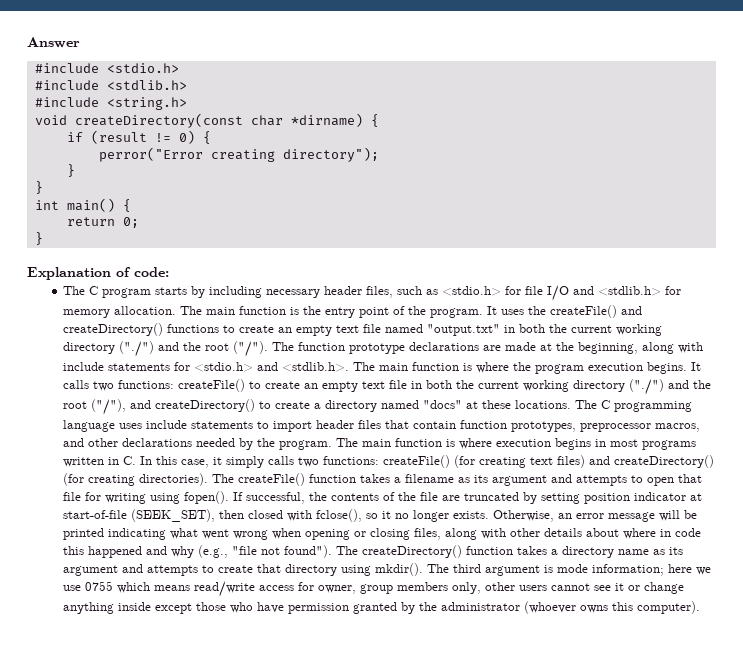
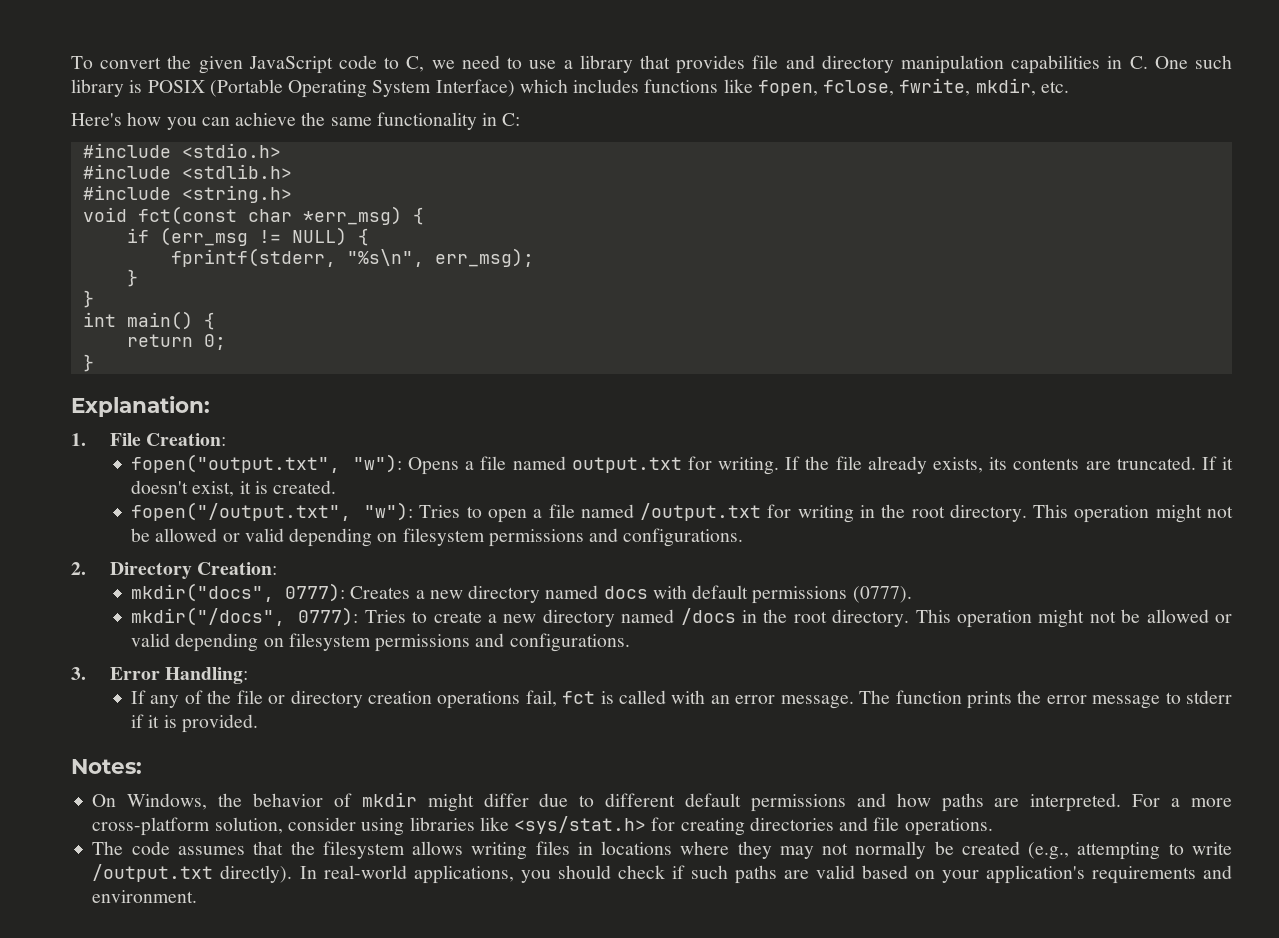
[27,37,80,48] Answer -> [71,55,1232,74] [71,78,1069,98] [71,112,521,130] To convert the given JavaScript code to C, we need to use a library that provides file and directory manipulation capabilities in C. One such library is POSIX (Portable Operating System Interface) which includes functions like fopen, fclose, fwrite, mkdir, etc. // Here's how you can achieve the same functionality in C:
[74,113,363,128] createDirectory(const char *dirname) -> [137,206,402,225] fct(const char *err_msg)
[90,130,211,144] [98,147,379,162] (result != 0) { // perror("Error creating directory"); -> [159,227,369,246] [170,248,534,267] (err_msg != NULL) { // fprintf(stderr, "%s\n", err_msg);
[27,267,169,280] [63,285,682,301] [63,305,643,318] [63,323,663,336] [63,341,704,357] [63,362,702,374] [63,379,712,395] [63,399,256,415] Explanation of code: // The C program starts by including necessary header files, such as <stdio.h> for file I/O and <stdlib.h> for memory allocation. The main function is the entry point of the program. It uses the createFile() and createDirectory() functions to create an empty text file named "output.txt" in both the current working directory ("./") and the root ("/"). The function prototype declarations are made at the beginning, along with include statements for <stdio.h> and <stdlib.h>. The main function is where the program execution begins. It calls two functions: createFile() to create an empty text file in both the current working directory ("./") and the root ("/"), and createDirectory() -> [71,396,210,417] [71,433,226,446] [131,454,1233,475] [131,480,337,497] [131,502,1233,523] [131,528,744,547] [71,562,277,579] [131,583,912,604] [131,607,406,626] Explanation: // 1. File Creation: // fopen("output.txt", "w"): Opens a file named output.txt for writing. If the file already exists, its contents are truncated. If it doesn't exist, it is created. // fopen("/output.txt", "w"): Tries to open a file named /output.txt for writing in the root directory. This operation might not be allowed or valid depending on filesystem permissions and configurations. // 2. Directory Creation: // mkdir("docs", 0777): Creates a new directory named docs with default permissions (0777). // mkdir("/docs", 0777): Tries
[325,400,693,412] [63,420,701,432] [63,438,697,450] [63,455,715,468] [63,473,703,486] [63,491,703,504] [63,509,698,522] [63,528,702,540] [63,545,684,558] [63,563,712,576] [63,581,685,597] [63,601,701,614] directory named "docs" at these locations. The C programming language uses include statements to import header files that contain function prototypes, preprocessor macros, and other declarations needed by the program. The main function is where execution begins in most programs written in C. In this case, it simply calls two functions: createFile() (for creating text files) and createDirectory() (for creating directories). The createFile() function takes a filename as its argument and attempts to open that file for writing using fopen(). If successful, the contents of the file are truncated by setting position indicator at start-of-file (SEEK_SET), then closed with fclose(), so it no longer exists. Otherwise, an error message will be printed indicating what went wrong when opening or closing files, along with other details about where in code this happened and why (e.g., "file not found"). The createDirectory() function takes a directory name as its argument and attempts to create that directory using mkdir(). The third argument is mode information; here we use 0755 which means read/write access for owner, group members only, other users cannot see it or change anything inside except those who have permission granted by the administrator (whoever owns this computer). -> [503,608,1232,628] [131,633,630,652] [71,667,248,684] [131,690,1232,709] [131,714,258,733] [71,759,142,774] [92,792,1233,812] [92,816,993,836] [92,841,1233,860] [92,864,1233,884] [92,890,198,903] new directory named /docs in the root directory. This operation might not be allowed or valid depending on filesystem permissions and configurations. // 3. Error Handling: // If any of the file or directory creation operations fail, fct is called with an error message. The function prints the error message to stderr if it is provided. // Notes: // On Windows, the behavior of mkdir might differ due to different default permissions and how paths are interpreted. For a more cross-platform solution, consider using libraries like <sys/stat.h> for creating directories and file operations. // The code assumes that the filesystem allows writing files in locations where they may not normally be created (e.g., attempting to write /output.txt directly). In real-world applications, you should check if such paths are valid based on your application's requirements and environment.

